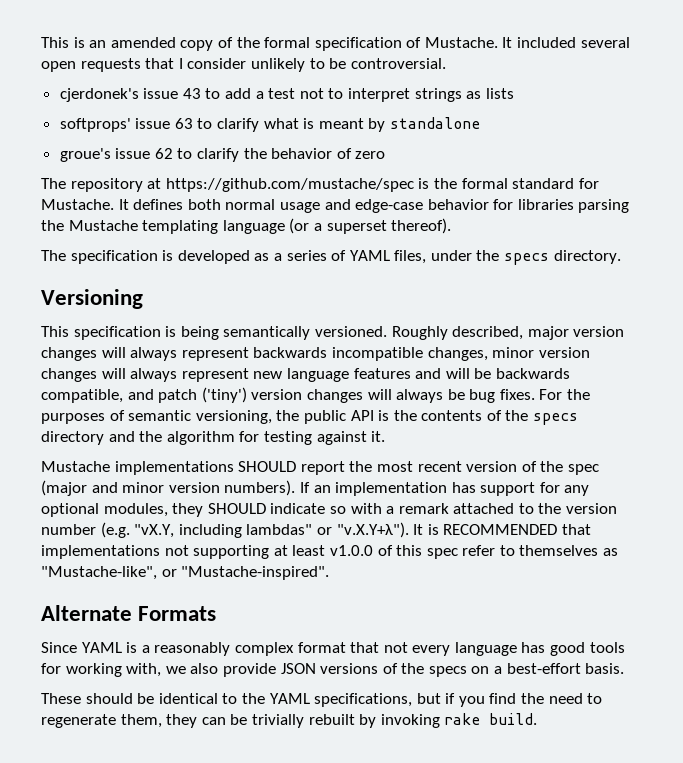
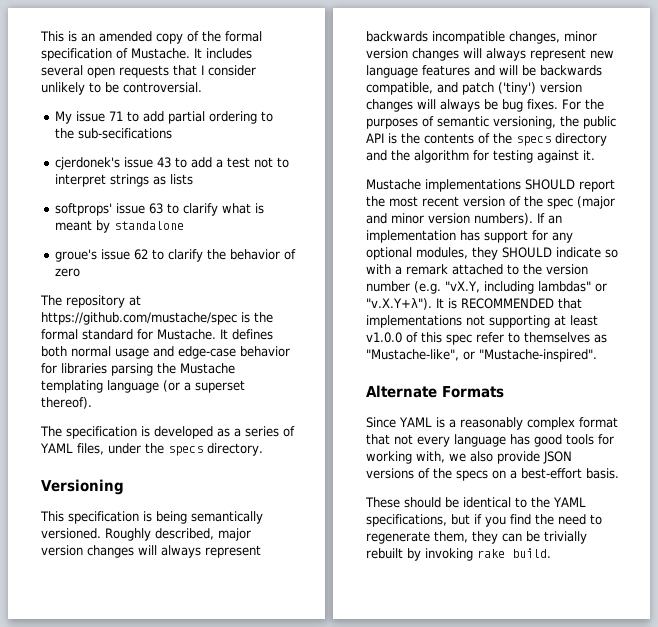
[517,37,577,48] included -> [206,48,252,59] includes
(446, 63) none -> [55,111,274,124] [55,128,173,139] // My issue 71 to add partial ordering to the sub-secifications

